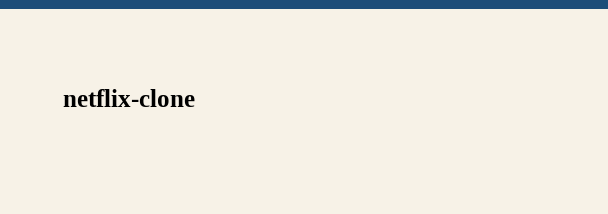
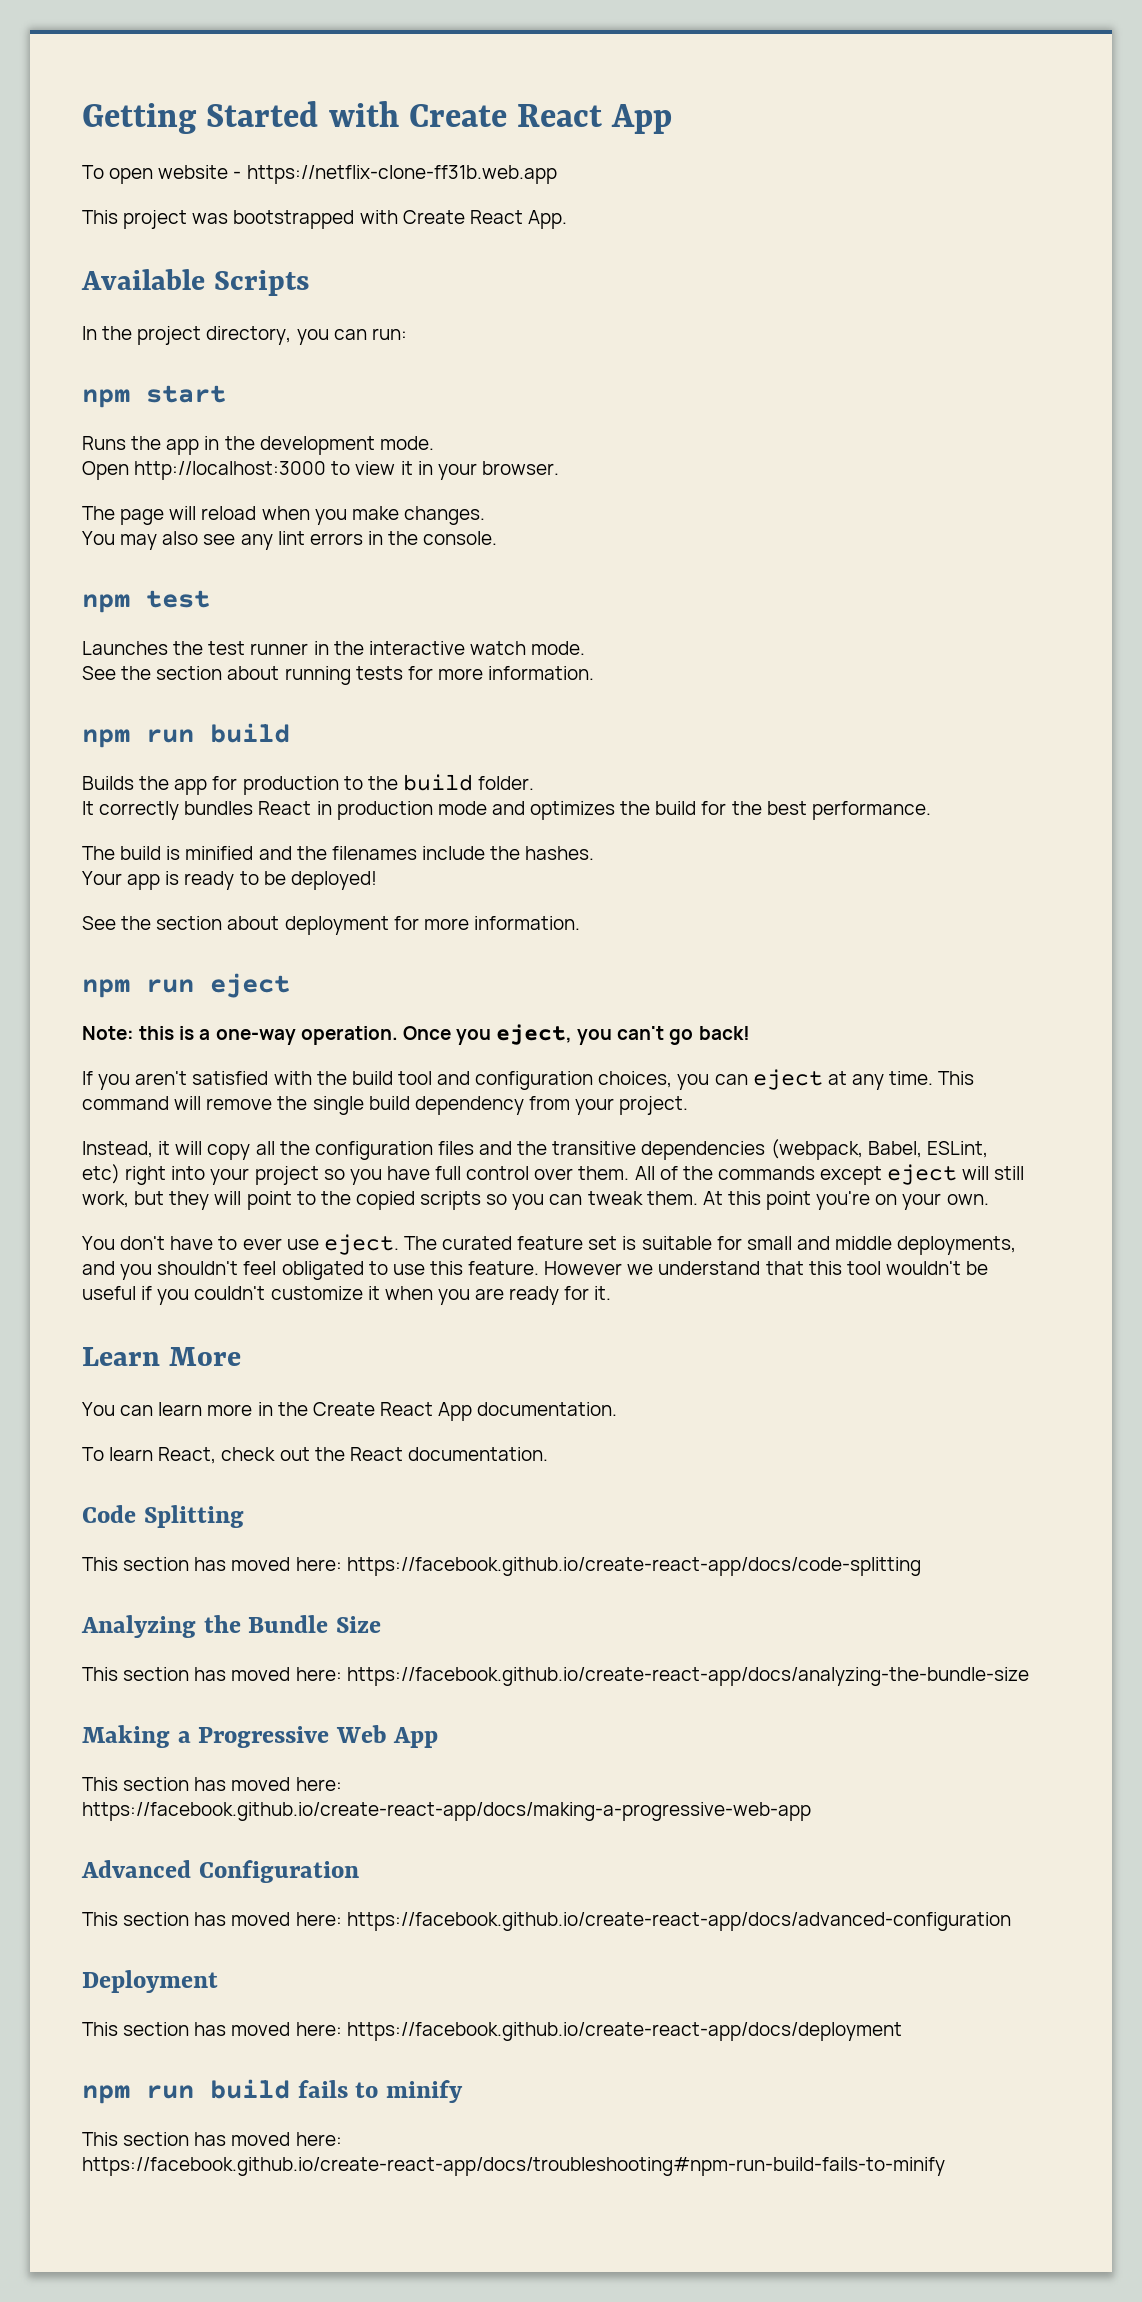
[63,89,195,107] netflix-clone -> [82,101,673,134] [82,165,557,184] [82,210,567,229] [81,269,309,296] [82,326,407,345] [82,385,226,408] [82,436,434,455] [82,461,559,480] [82,506,485,525] [82,531,498,550] [82,590,210,613] [82,641,586,655] [82,666,595,685] [82,723,290,748] [82,774,535,795] [82,801,931,820] [82,846,595,860] [82,871,377,890] [82,916,580,935] [82,973,290,998] [82,1024,750,1045] [82,1069,975,1090] [82,1096,689,1115] [82,1139,988,1160] [82,1164,1025,1185] [82,1191,989,1210] [82,1234,1017,1255] [82,1261,989,1280] [82,1286,612,1305] [82,1347,241,1366] [82,1402,618,1421] [82,1447,548,1464] [82,1505,244,1528] [82,1557,921,1576] [81,1615,381,1638] [82,1667,1029,1686] [82,1725,439,1748] [82,1777,342,1791] [82,1802,811,1821] [81,1860,359,1883] [82,1912,1011,1931] [82,1970,218,1993] [82,2022,902,2041] [82,2079,463,2104] [82,2132,342,2146] [82,2157,945,2176] Getting Started with Create React App // To open website - https://netflix-clone-ff31b.web.app // This project was bootstrapped with Create React App. // Available Scripts // In the project directory, you can run: // npm start // Runs the app in the development mode. // Open http://localhost:3000 to view it in your browser. // The page will reload when you make changes. // You may also see any lint errors in the console. // npm test // Launches the test runner in the interactive watch mode. // See the section about running tests for more information. // npm run build // Builds the app for production to the build folder. // It correctly bundles React in production mode and optimizes the build for the best performance. // The build is minified and the filenames include the hashes. // Your app is ready to be deployed! // See the section about deployment for more information. // npm run eject // Note: this is a one-way operation. Once you eject, you can't go back! // If you aren't satisfied with the build tool and configuration choices, you can eject at any time. This command will remove the single build dependency from your project. // Instead, it will copy all the configuration files and the transitive dependencies (webpack, Babel, ESLint, etc) right into your project so you have full control over them. All of the commands except eject will still work, but they will point to the copied scripts so you can tweak them. At this point you're on your own. // You don't have to ever use eject. The curated feature set is suitable for small and middle deployments, and you shouldn't feel obligated to use this feature. However we understand that this tool wouldn't be useful if you couldn't customize it when you are ready for it. // Learn More // You can learn more in the Create React App documentation. // To learn React, check out the React documentation. // Code Splitting // This section has moved here: https://facebook.github.io/create-react-app/docs/code-splitting // Analyzing the Bundle Size // This section has moved here: https://facebook.github.io/create-react-app/docs/analyzing-the-bundle-size // Making a Progressive Web App // This section has moved here: https://facebook.github.io/create-react-app/docs/making-a-progressive-web-app // Advanced Configuration // This section has moved here: https://facebook.github.io/create-react-app/docs/advanced-configuration // Deployment // This section has moved here: https://facebook.github.io/create-react-app/docs/deployment // npm run build fails to minify // This section has moved here: https://facebook.github.io/create-react-app/docs/troubleshooting#npm-run-build-fails-to-minify

